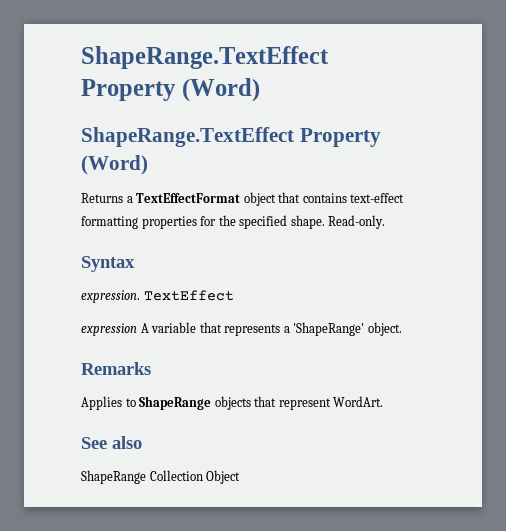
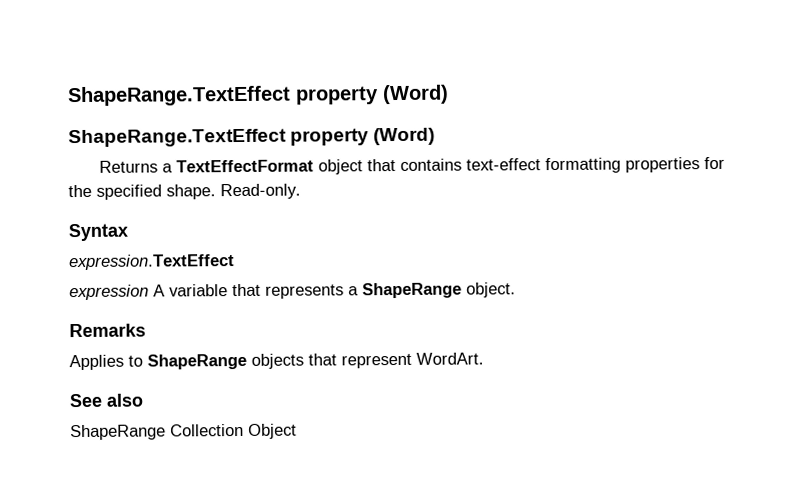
[81,46,329,69] [81,79,176,101] ShapeRange.TextEffect Property -> [67,85,379,107] ShapeRange.TextEffect property
[299,128,381,147] Property -> [290,128,370,146] property
[81,290,234,303] expression. TextEffect -> [69,254,235,271] expression.TextEffect
[293,322,365,336] 'ShapeRange' -> [362,282,462,299] ShapeRange

